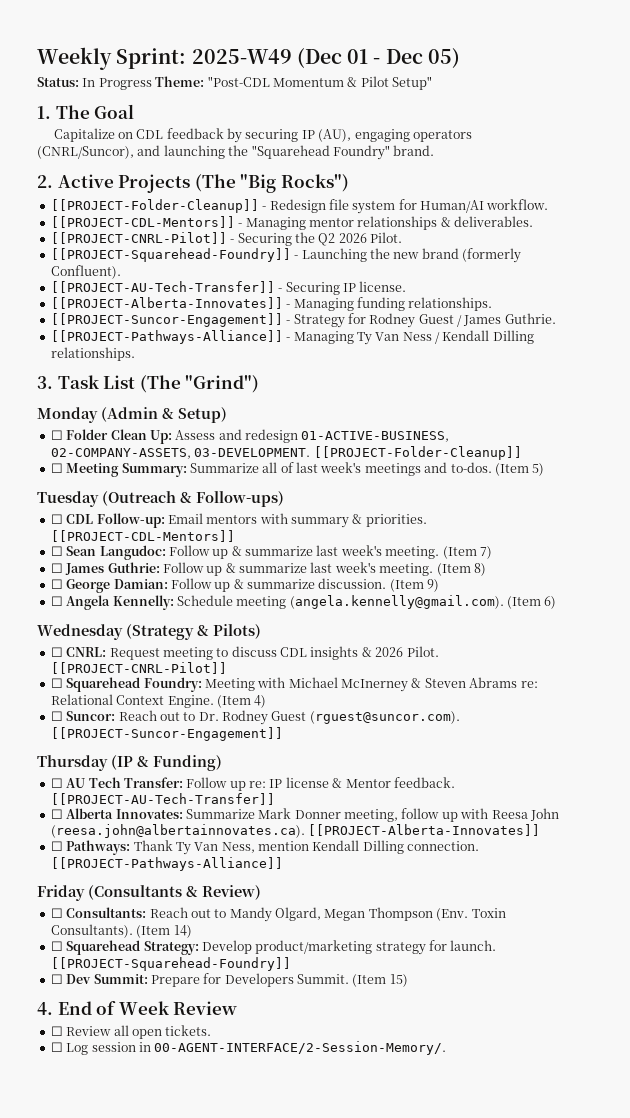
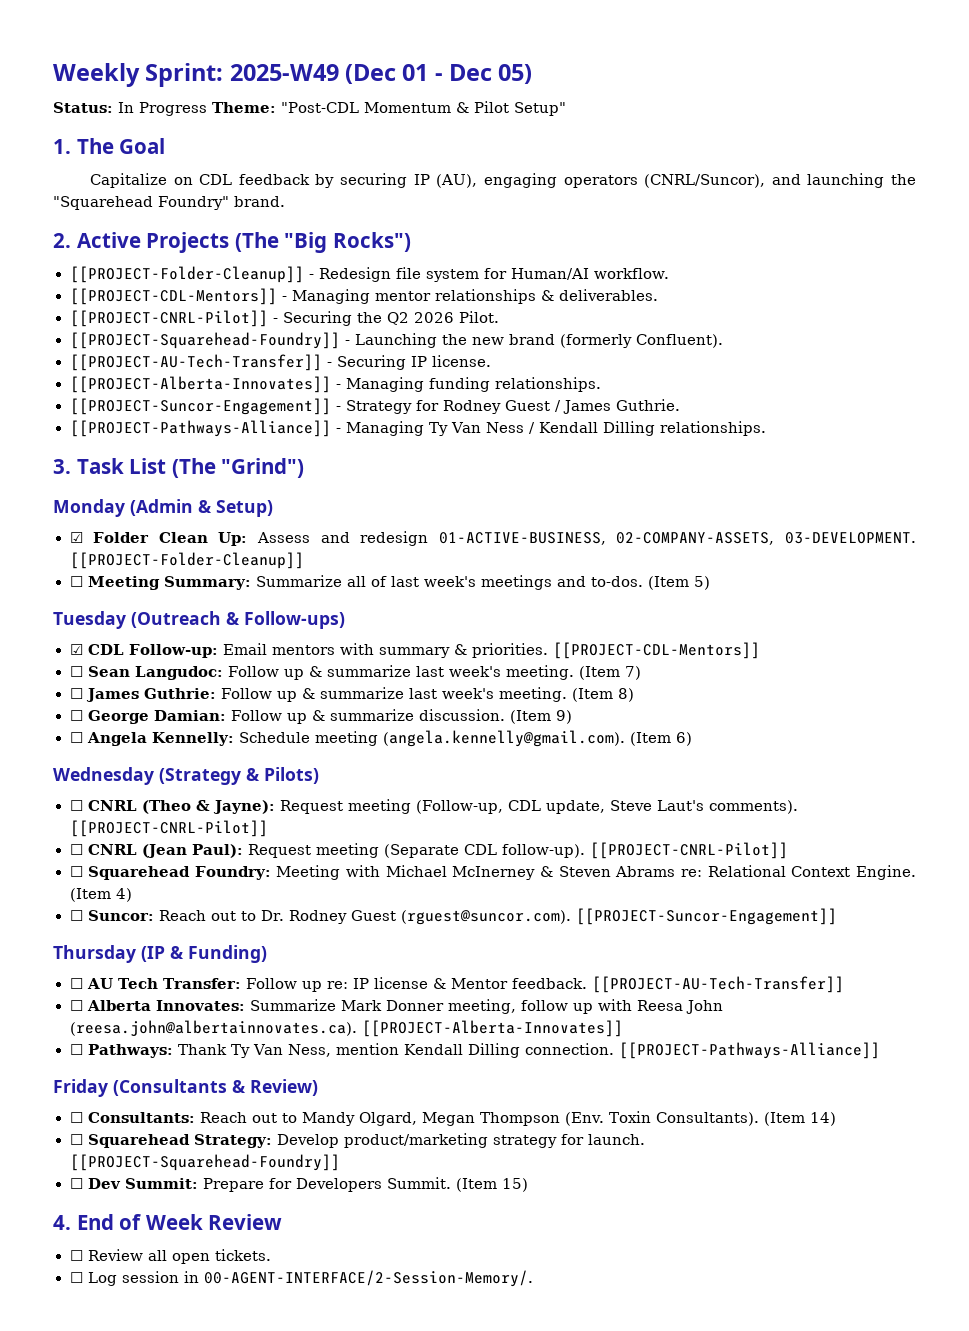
[50,430,63,440] ☐ -> [69,532,83,543] ☑
[50,514,63,524] ☐ -> [69,644,83,655] ☑
[66,646,439,660] CNRL: Request meeting to discuss CDL insights & 2026 Pilot. -> [87,799,798,814] [69,820,268,837] [69,843,585,858] CNRL (Theo & Jayne): Request meeting (Follow-up, CDL update, Steve Laut's comments). [[PROJECT-CNRL-Pilot]] // ☐ CNRL (Jean Paul): Request meeting (Separate CDL follow-up).

